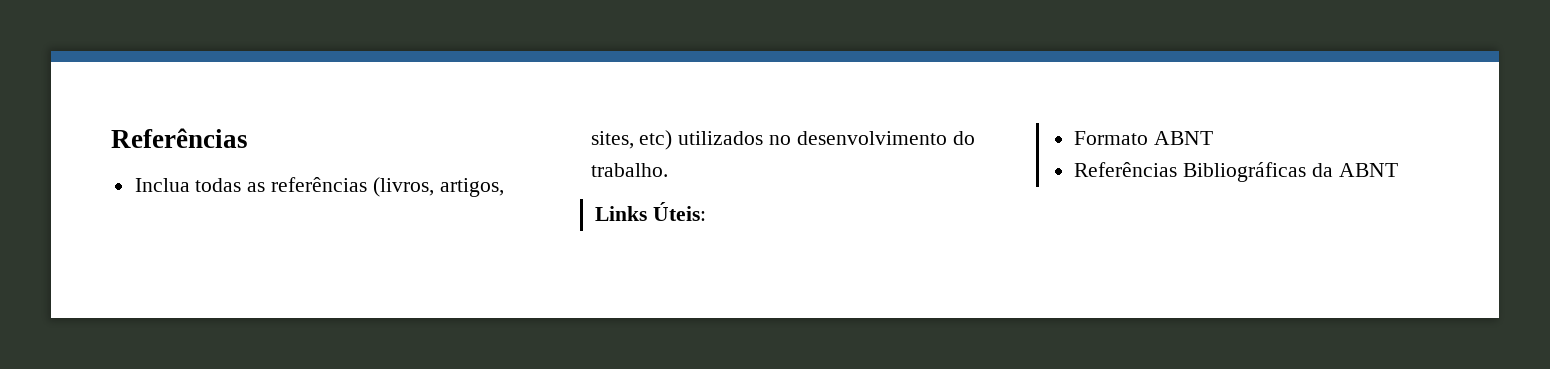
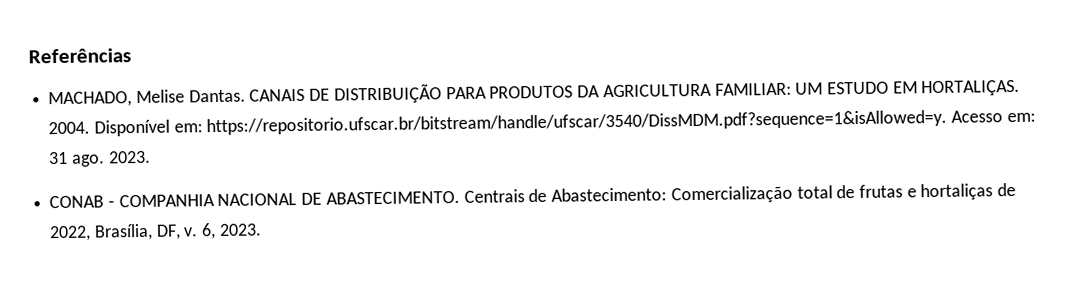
[134,177,504,197] [590,130,975,150] [590,163,668,177] [594,202,706,221] [1074,131,1214,145] [1074,162,1398,182] Inclua todas as referências (livros, artigos, sites, etc) utilizados no desenvolvimento do trabalho. // Links Úteis: // Formato ABNT // Referências Bibliográficas da ABNT -> [48,79,1021,108] [48,109,1036,137] [49,150,151,167] [49,182,1017,209] [49,223,262,242] MACHADO, Melise Dantas. CANAIS DE DISTRIBUIÇÃO PARA PRODUTOS DA AGRICULTURA FAMILIAR: UM ESTUDO EM HORTALIÇAS. 2004. Disponível em: https://repositorio.ufscar.br/bitstream/handle/ufscar/3540/DissMDM.pdf?sequence=1&isAllowed=y. Acesso em: 31 ago. 2023. // CONAB - COMPANHIA NACIONAL DE ABASTECIMENTO. Centrais de Abastecimento: Comercialização total de frutas e hortaliças de 2022, Brasília, DF, v. 6, 2023.

